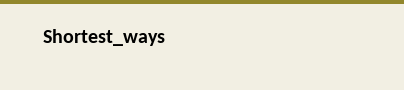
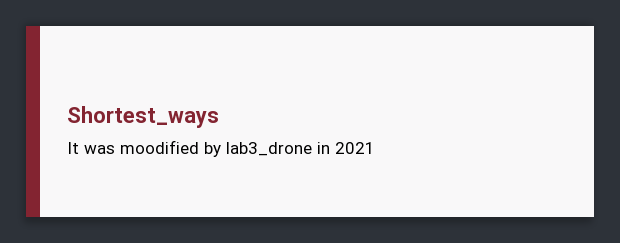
(165, 37) none -> [67,140,375,157] // It was moodified by lab3_drone in 2021

